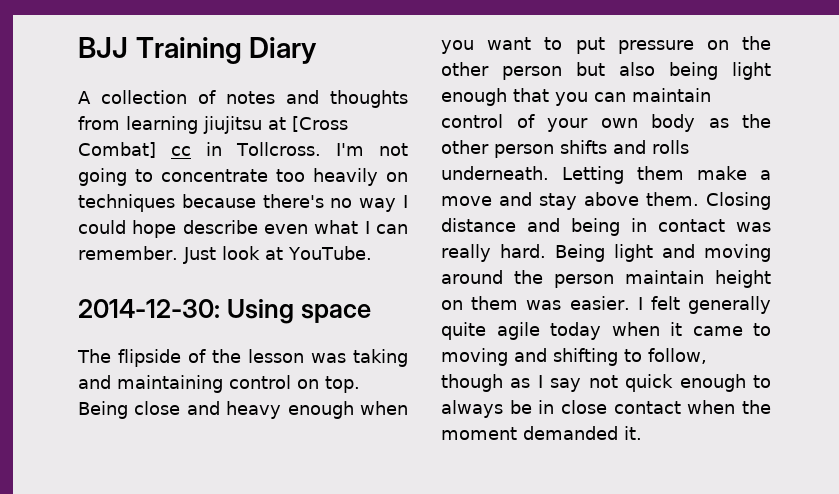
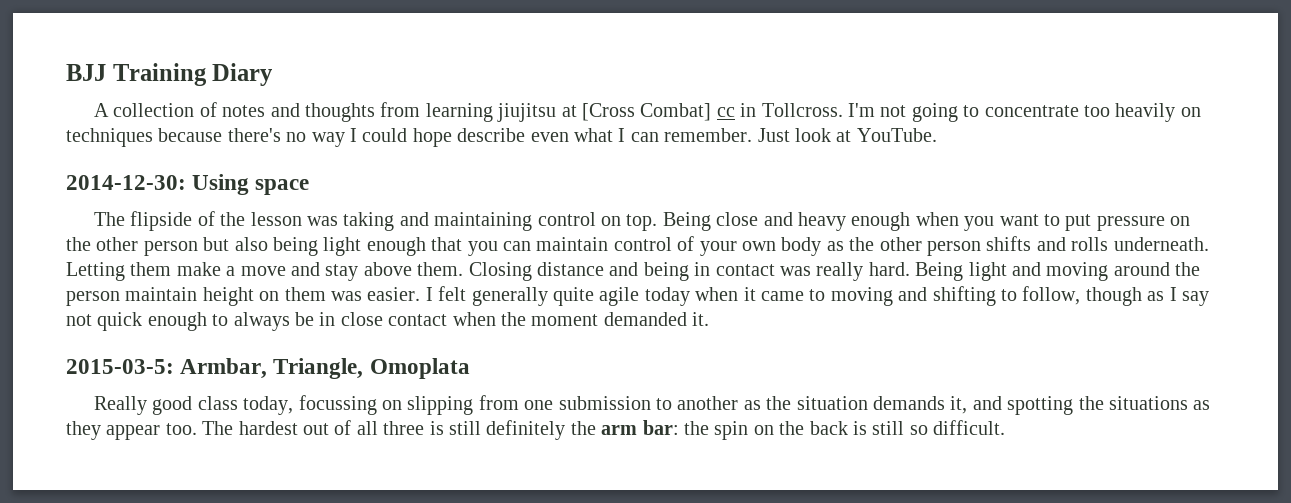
(642, 433) none -> [66,358,470,379] [94,395,1211,415] [66,420,1006,440] // 2015-03-5: Armbar, Triangle, Omoplata // Really good class today, focussing on slipping from one submission to another as the situation demands it, and spotting the situations as they appear too. The hardest out of all three is still definitely the arm bar: the spin on the back is still so difficult.

